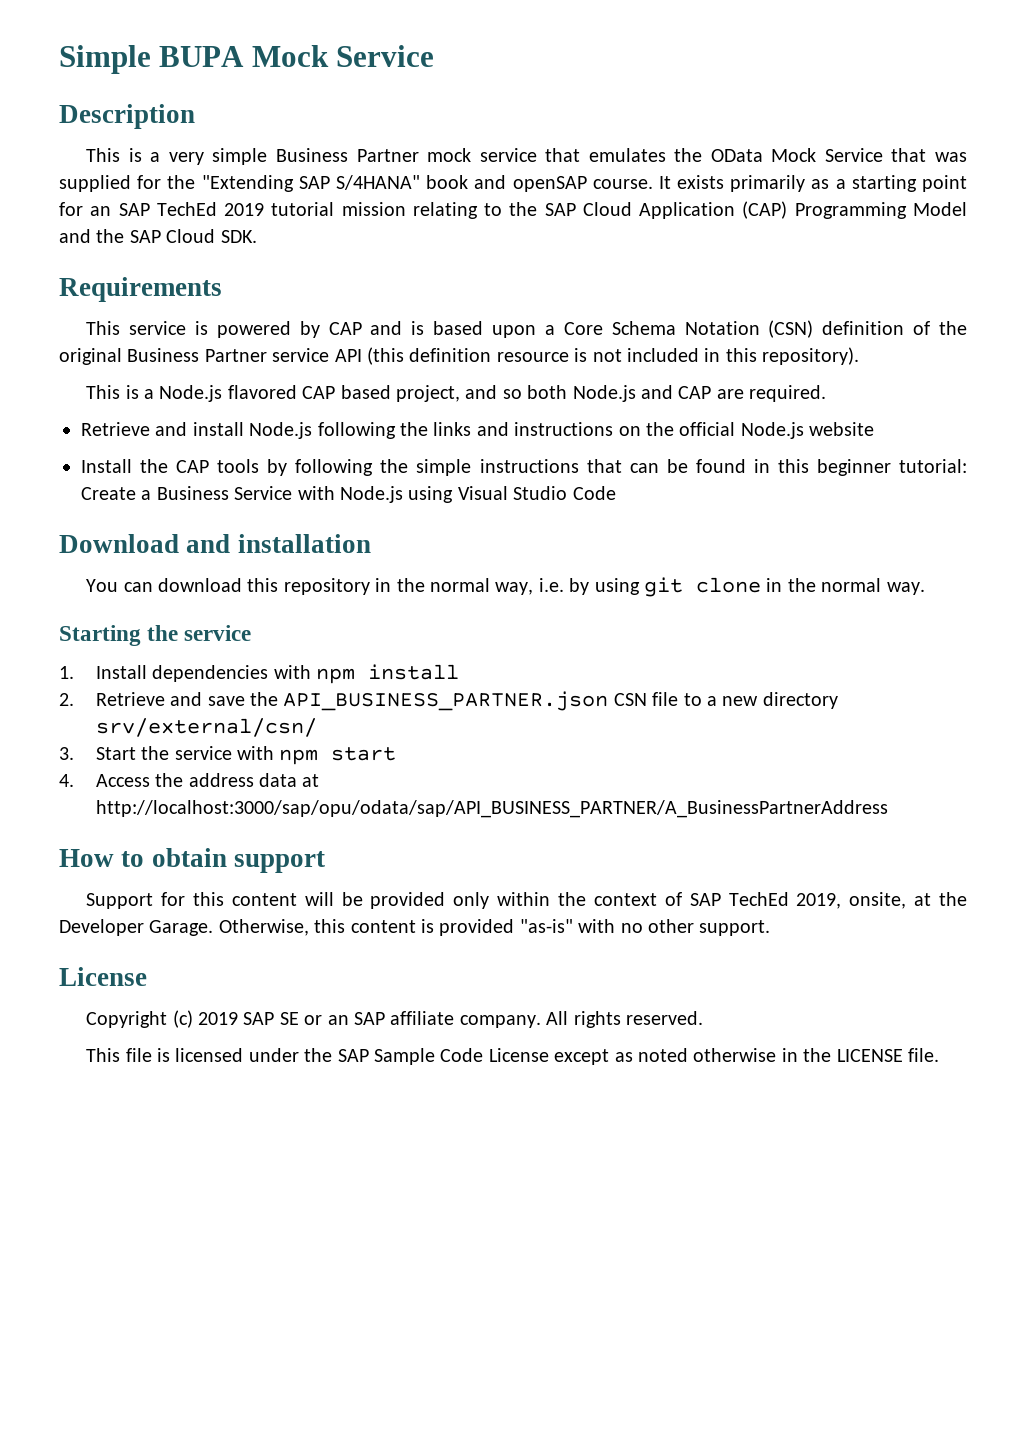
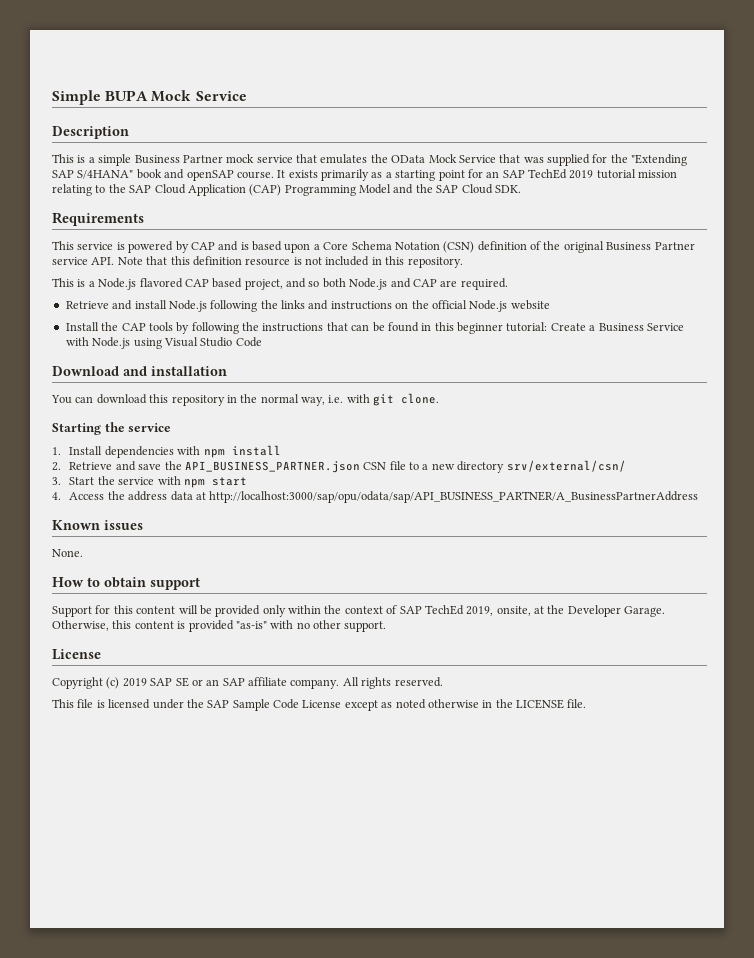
[168,152,204,165] very -> (95, 160) none
[334,347,404,365] API (this -> [91,256,190,265] API. Note that this
[762,347,860,365] repository). -> [407,257,463,268] repository.
[416,459,472,476] simple -> (259, 326) none
[569,577,925,597] by using git clone in the normal way. -> [346,393,440,406] with git clone.
(888, 809) none -> [52,520,143,530] [52,549,83,557] // Known issues // None.

